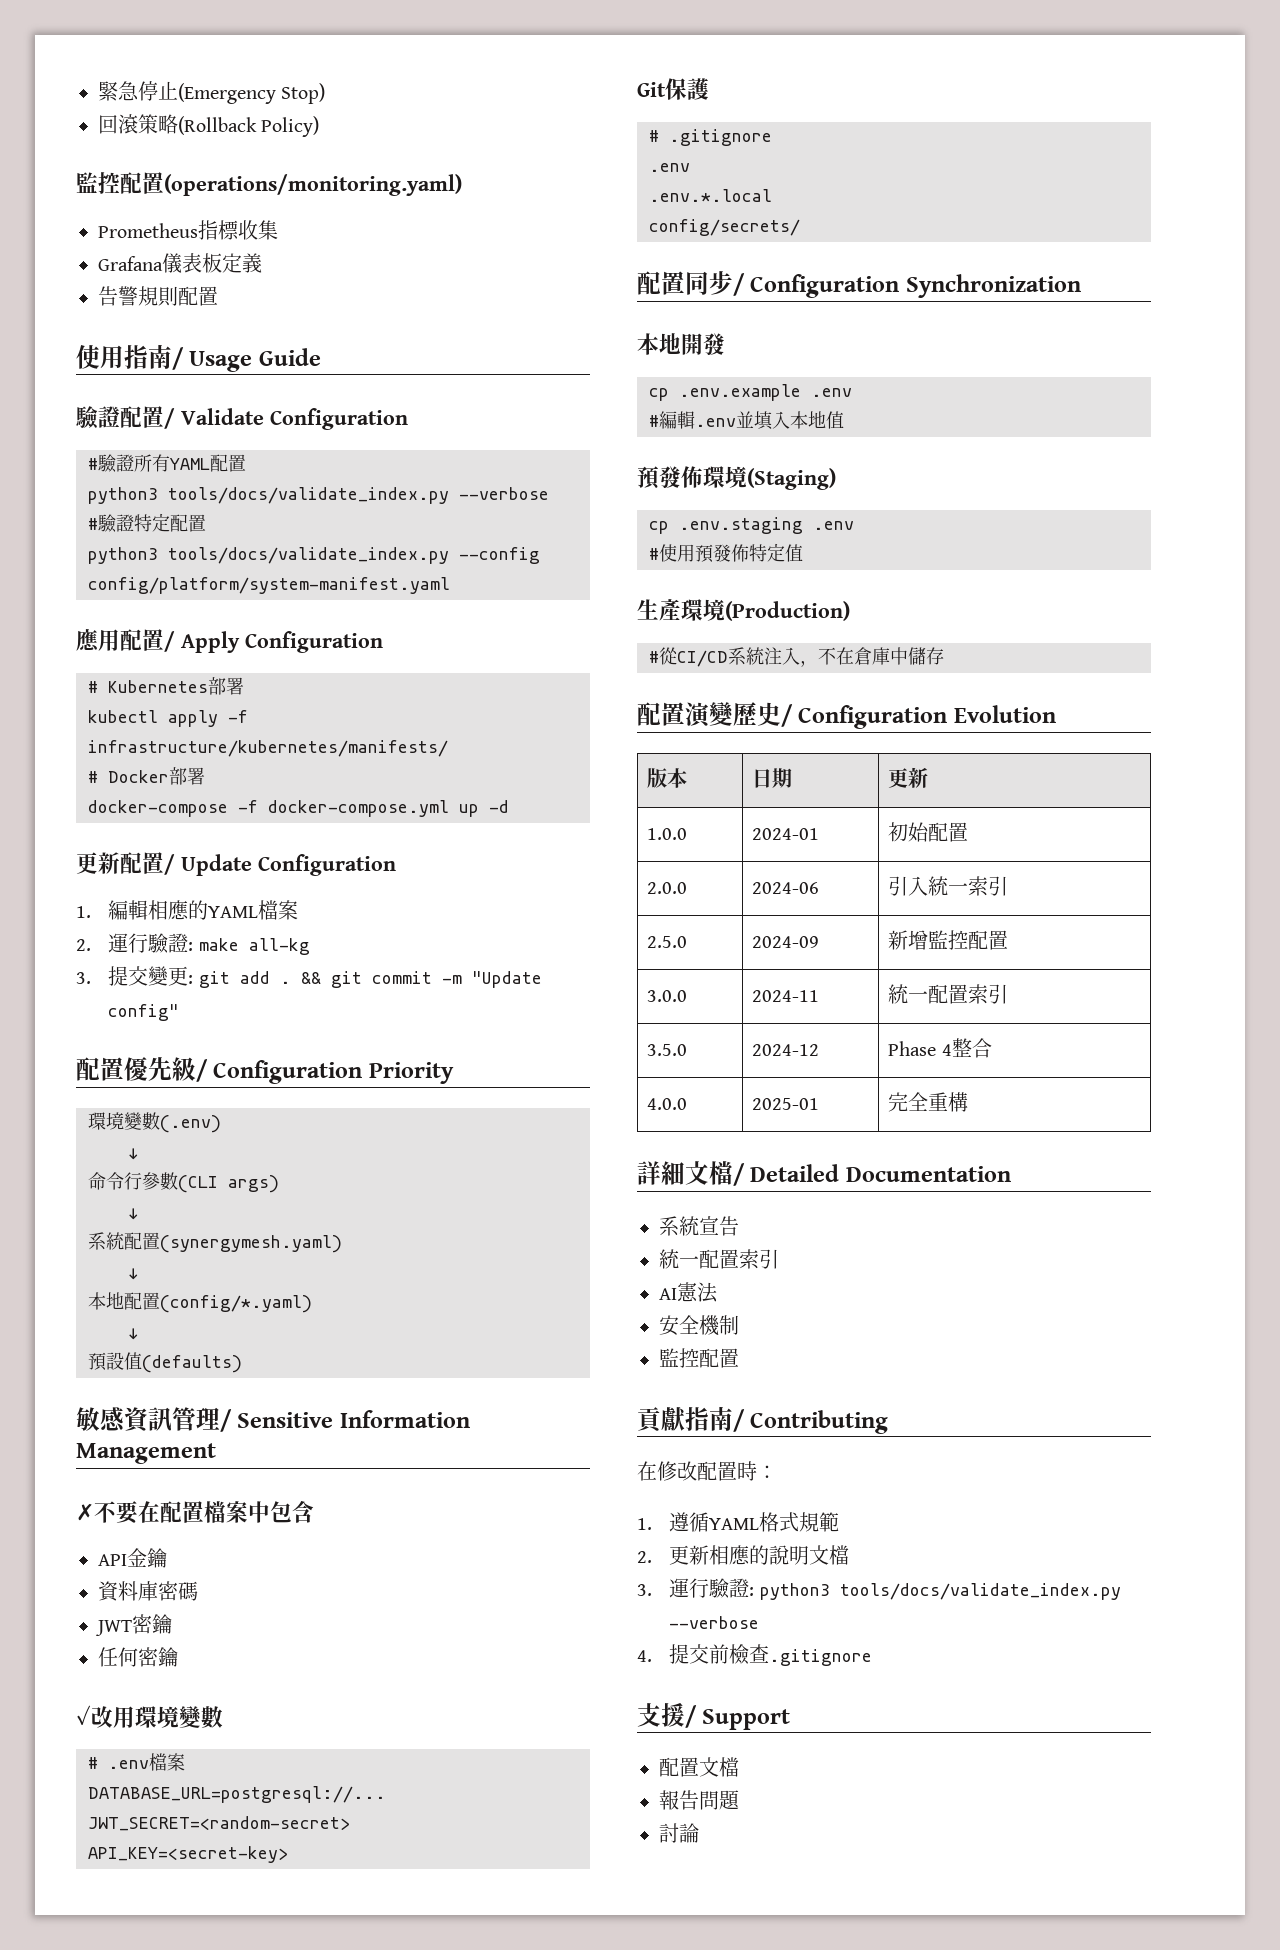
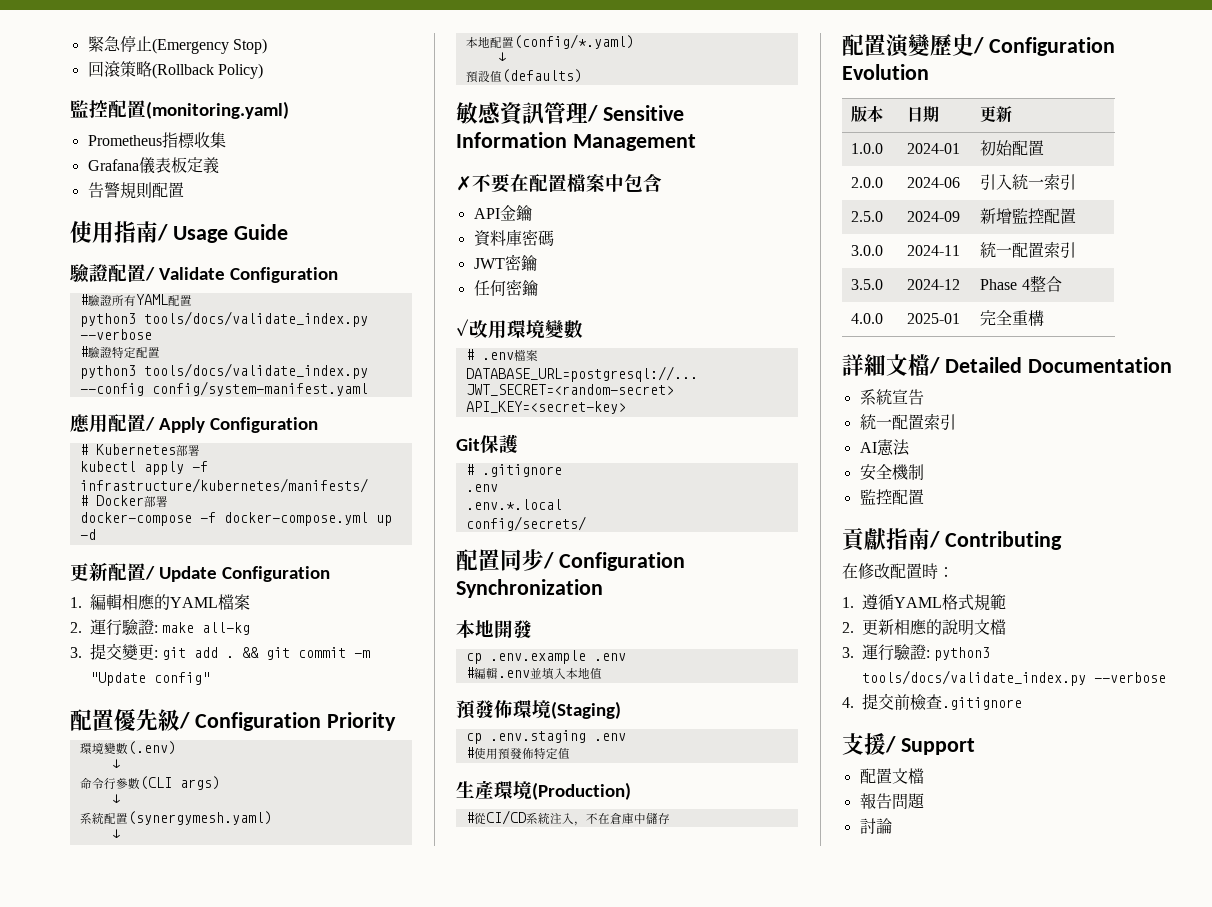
[164,174,462,196] (operations/monitoring.yaml) -> [146,101,289,119] (monitoring.yaml)
[88,577,450,594] config/platform/system-manifest.yaml -> [151,381,368,396] config/system-manifest.yaml

